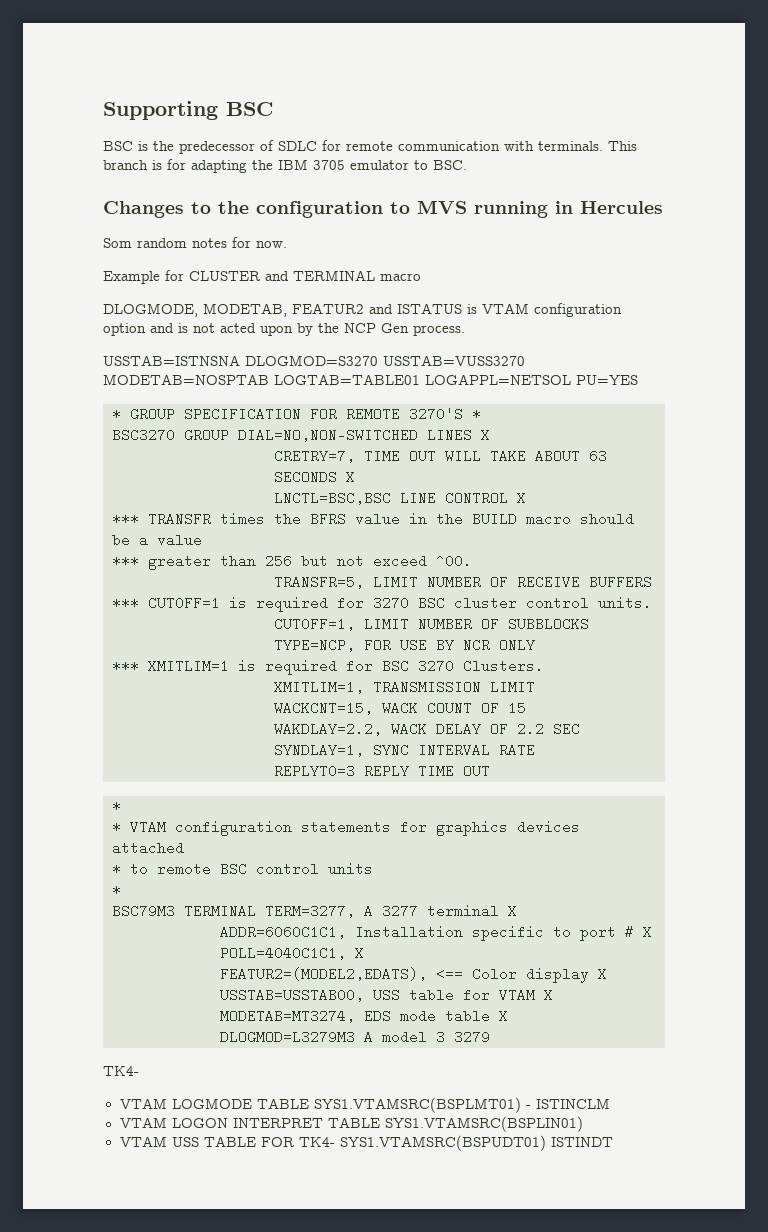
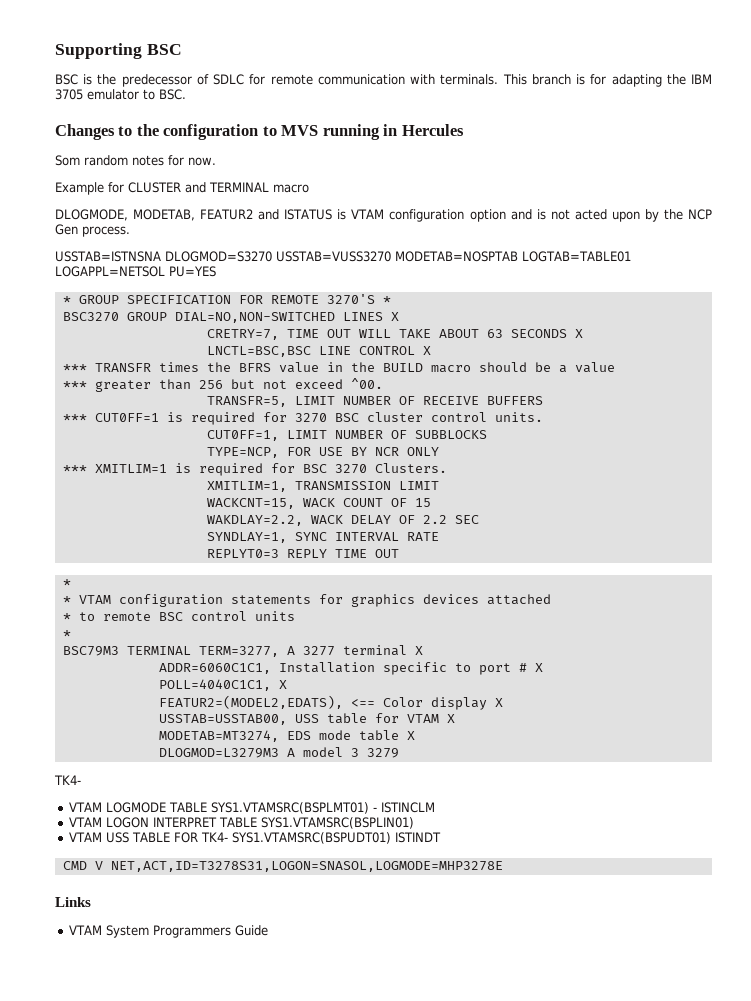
(613, 1142) none -> [62,861,503,872] [55,897,91,907] [68,925,268,938] // CMD V NET,ACT,ID=T3278S31,LOGON=SNASOL,LOGMODE=MHP3278E // Links // VTAM System Programmers Guide

